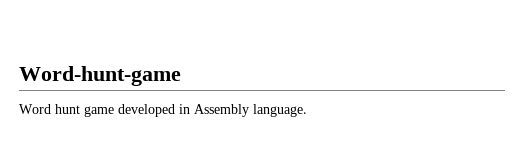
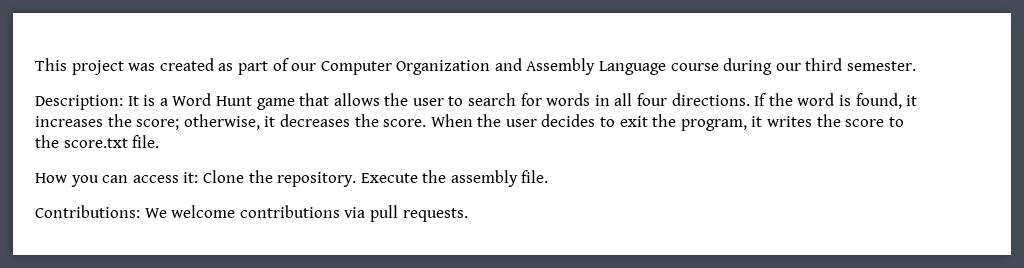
[19,66,181,86] [19,104,307,117] Word-hunt-game // Word hunt game developed in Assembly language. -> [35,58,917,75] [35,93,918,110] [35,114,904,131] [35,135,160,148] [35,170,549,187] [35,205,468,222] This project was created as part of our Computer Organization and Assembly Language course during our third semester. // Description: It is a Word Hunt game that allows the user to search for words in all four directions. If the word is found, it increases the score; otherwise, it decreases the score. When the user decides to exit the program, it writes the score to the score.txt file. // How you can access it: Clone the repository. Execute the assembly file. // Contributions: We welcome contributions via pull requests.

